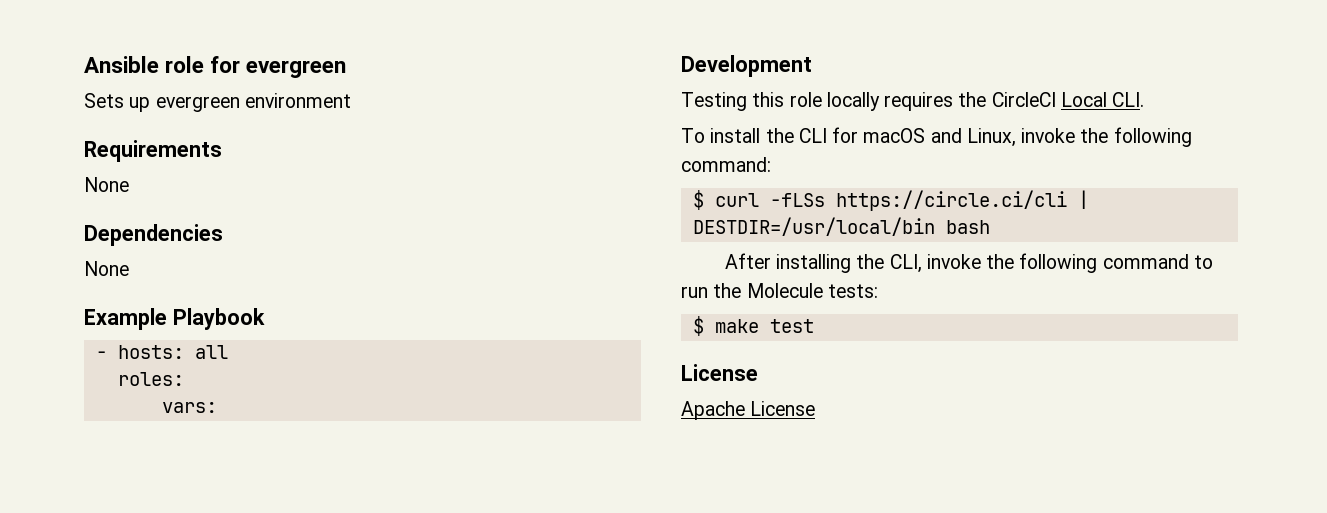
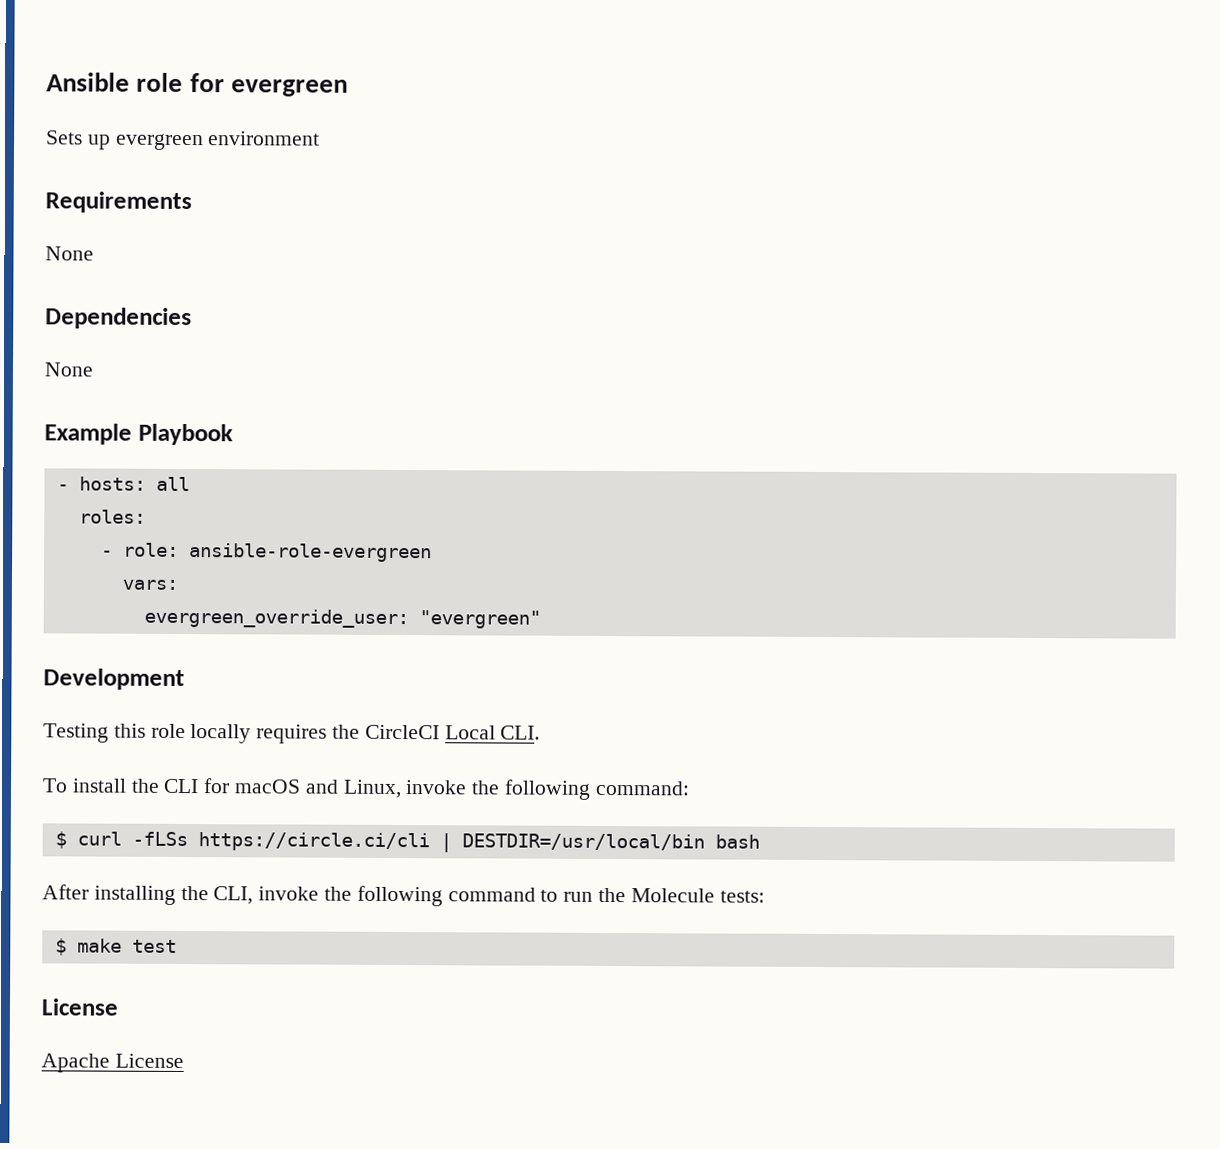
(184, 379) none -> [100,542,432,563] // - role: ansible-role-evergreen
(217, 407) none -> [143,608,541,629] // evergreen_override_user: "evergreen"

